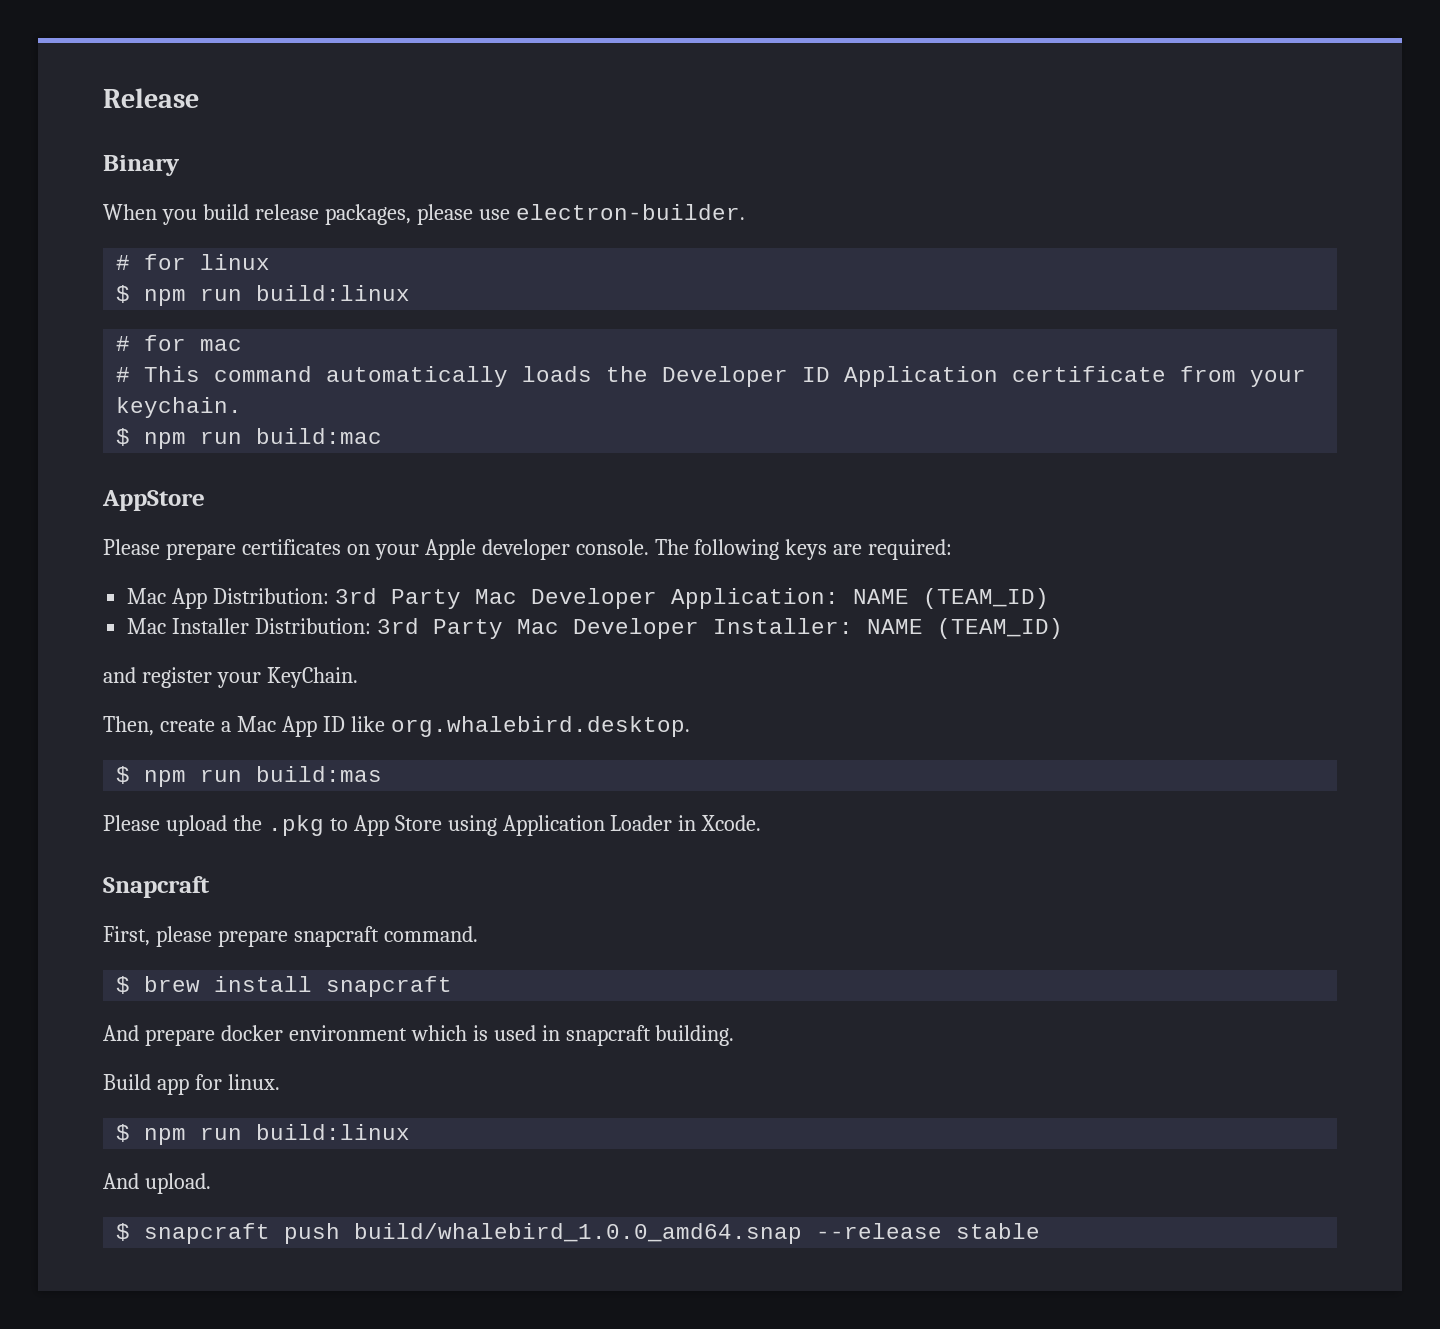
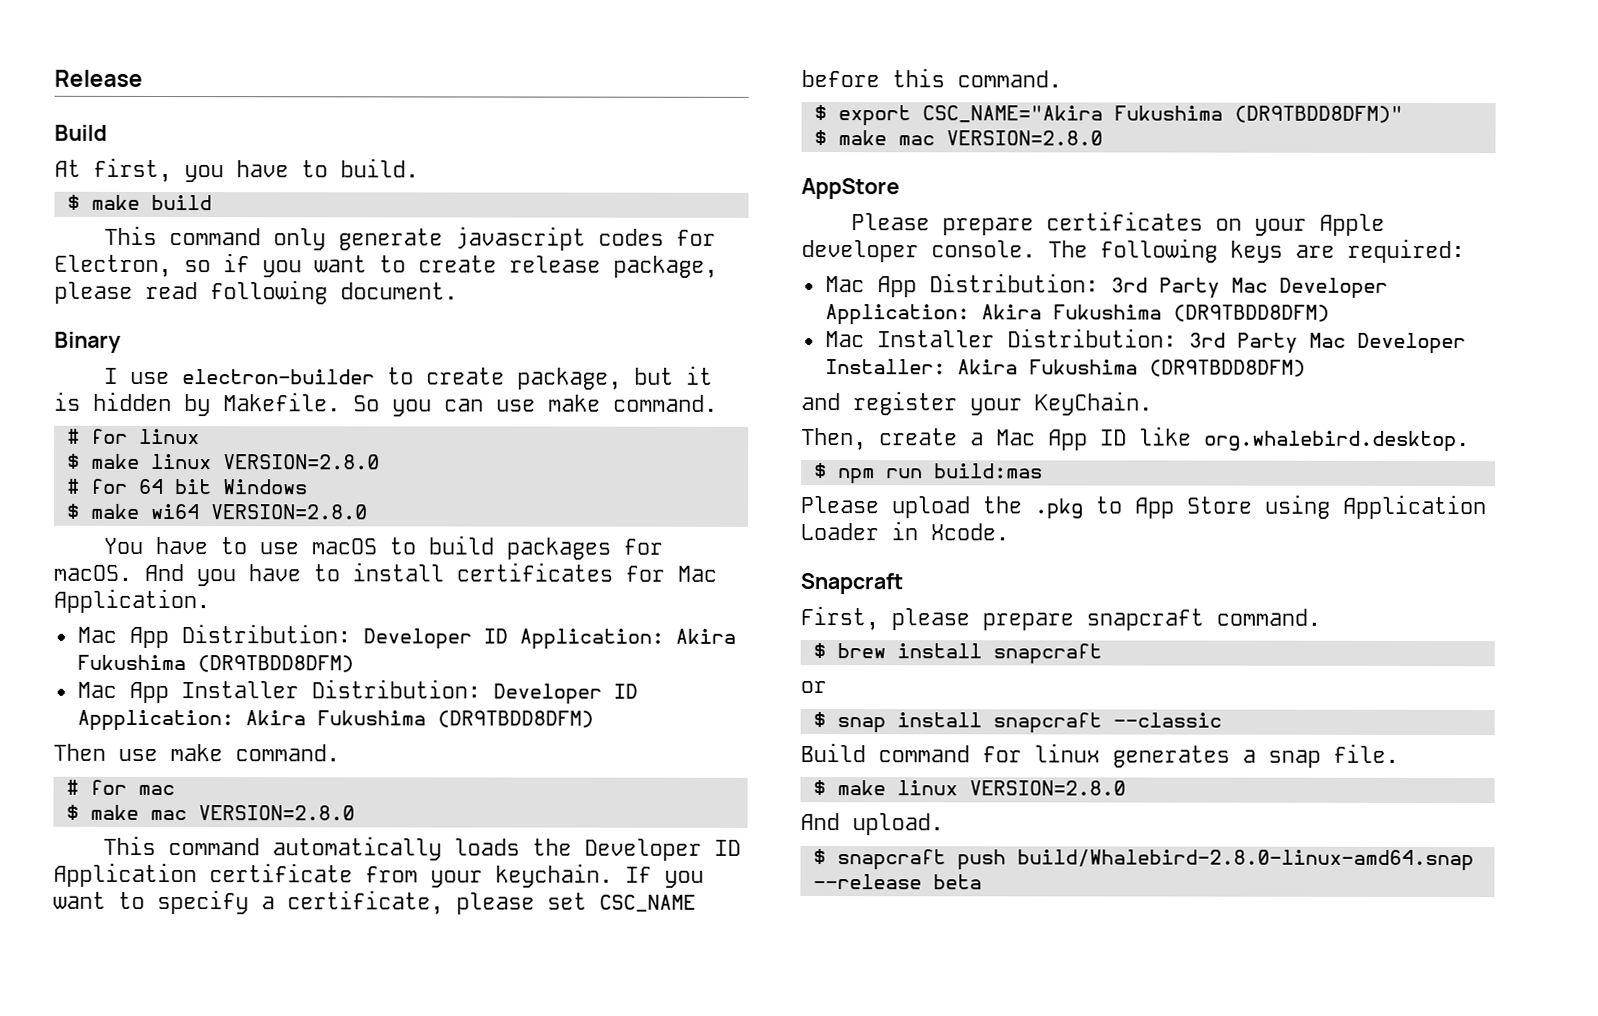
[103,155,180,176] [103,204,745,225] [116,254,271,270] [116,285,411,306] Binary // When you build release packages, please use electron-builder. // # for linux // $ npm run build:linux -> [54,124,107,141] [54,157,419,183] [66,194,212,211] [104,225,717,251] [54,253,718,278] [54,280,458,305] [54,331,121,353] [104,365,714,390] [54,391,718,417] [66,428,200,445] [66,453,380,470] [66,478,308,495] [65,503,368,520] [103,535,664,560] [53,562,717,587] [53,588,210,614] [76,624,736,650] [76,654,354,673] [76,679,638,705] [76,709,594,732] [53,743,340,762] Build // At first, you have to build. // $ make build // This command only generate javascript codes for Electron, so if you want to create release package, please read following document. // Binary // I use electron-builder to create package, but it is hidden by Makefile. So you can use make command. // # for linux // $ make linux VERSION=2.8.0 // # for 64 bit Windows // $ make wi64 VERSION=2.8.0 // You have to use macOS to build packages for macOS. And you have to install certificates for Mac Application. // Mac App Distribution: Developer ID Application: Akira Fukushima (DR9TBDD8DFM) // Mac App Installer Distribution: Developer ID Appplication: Akira Fukushima (DR9TBDD8DFM) // Then use make command.
[116,367,131,382] # -> [65,804,355,821] $ make mac VERSION=2.8.0 //
[116,428,383,449] // $ npm run build:mac -> [625,866,704,888] [53,889,696,915] [801,68,1062,88] [813,105,1403,127] [813,130,1103,146] If you want to specify a certificate, please set CSC_NAME before this command. // $ export CSC_NAME="Akira Fukushima (DR9TBDD8DFM)" // $ make mac VERSION=2.8.0
[853,588,1050,609] NAME (TEAM_ID) -> [980,304,1330,322] Akira Fukushima (DR9TBDD8DFM)
[867,618,1064,639] NAME (TEAM_ID) -> [956,359,1306,377] Akira Fukushima (DR9TBDD8DFM)
[103,1025,735,1046] [103,1074,280,1095] [116,1124,411,1145] And prepare docker environment which is used in snapcraft building. // Build app for linux. // $ npm run build:linux -> [800,681,827,694] [812,712,1222,734] [800,743,1399,768] [812,780,1126,796] or // $ snap install snapcraft --classic // Build command for linux generates a snap file. // $ make linux VERSION=2.8.0
[354,1223,1041,1244] build/whalebird_1.0.0_amd64.snap --release stable -> [1016,849,1474,872] [812,874,982,890] build/Whalebird-2.8.0-linux-amd64.snap --release beta

